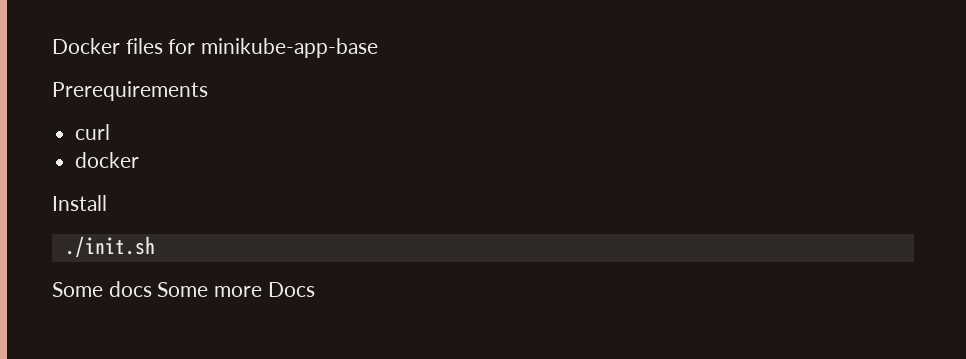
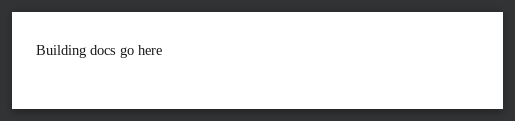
[52,38,379,58] [52,81,208,101] [75,124,111,140] [75,152,140,168] [52,195,107,211] [64,236,155,258] [52,281,315,297] Docker files for minikube-app-base // Prerequirements // curl // docker // Install // ./init.sh // Some docs Some more Docs -> [36,45,162,58] Building docs go here

